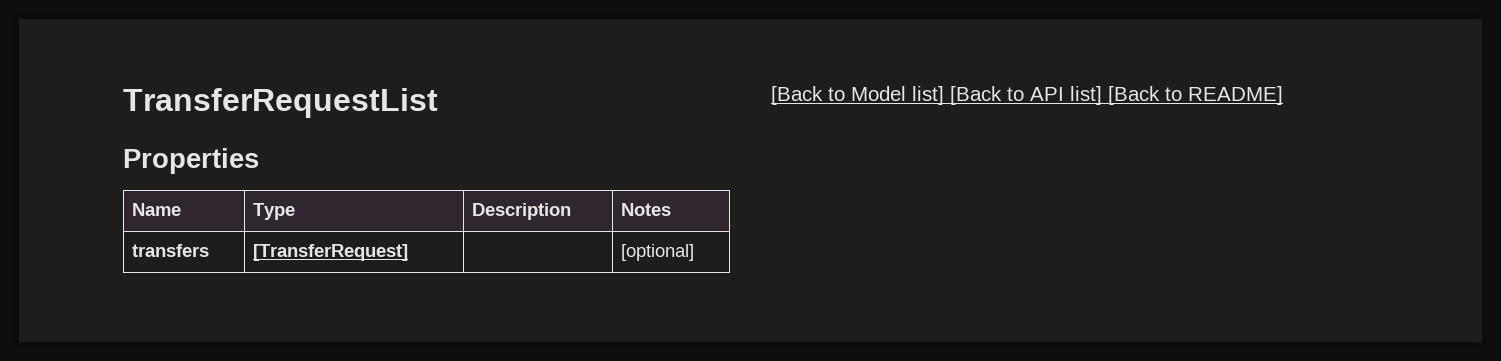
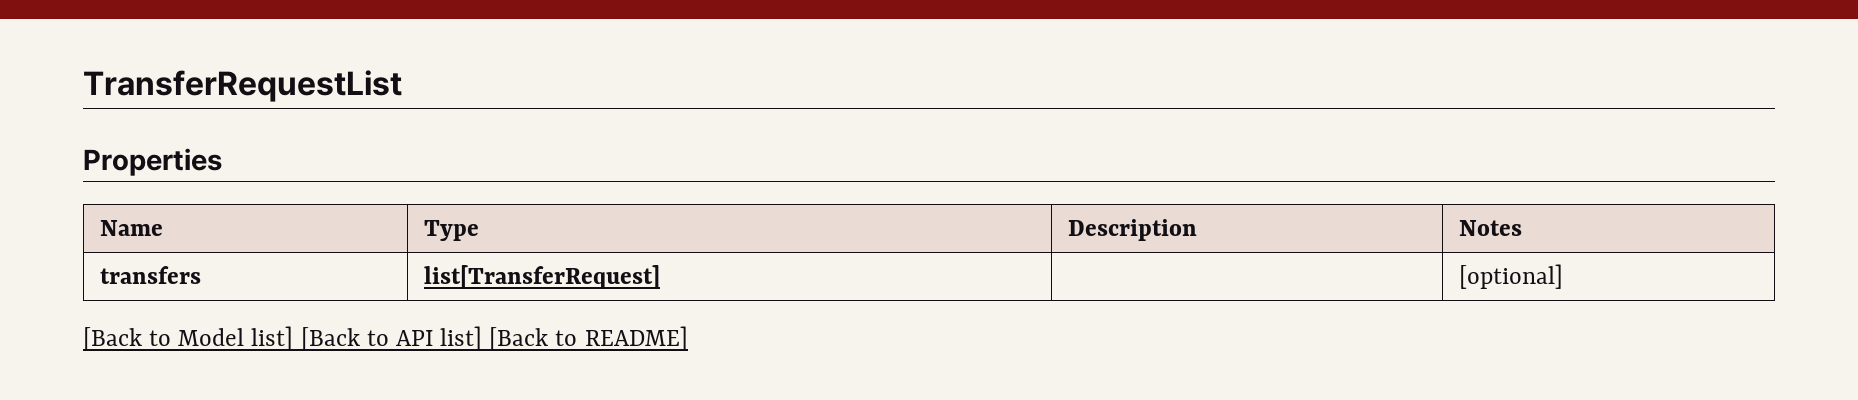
[253,244,409,261] [TransferRequest] -> [424,265,661,289] list[TransferRequest]

